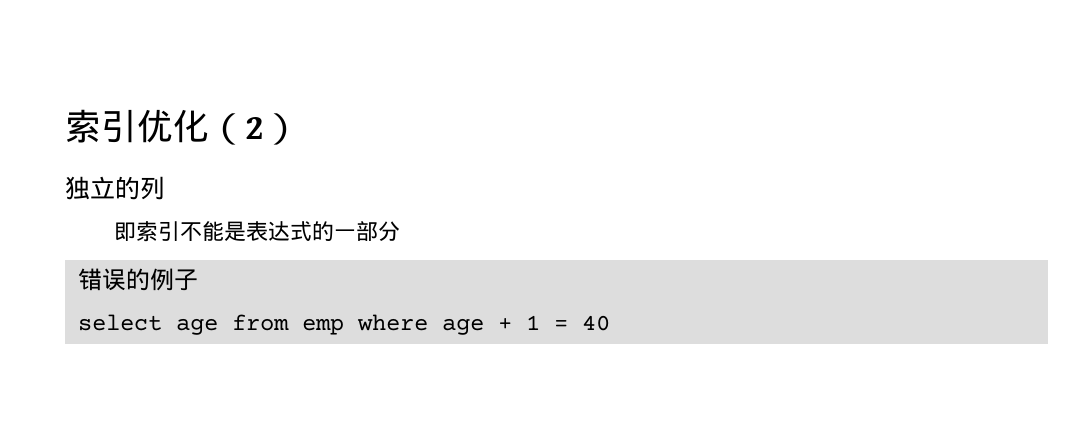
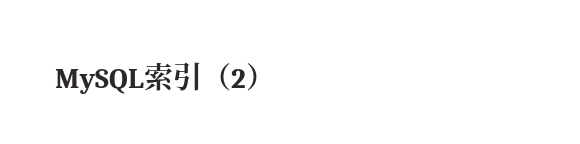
[65,109,209,143] 索引优化 -> [55,62,202,94] MySQL索引
[65,176,165,200] [114,221,401,242] [77,268,198,291] [77,314,610,335] // 独立的列 // 即索引不能是表达式的一部分 // 错误的例子 // select age from emp where age + 1 = 40 -> (275, 77) none

